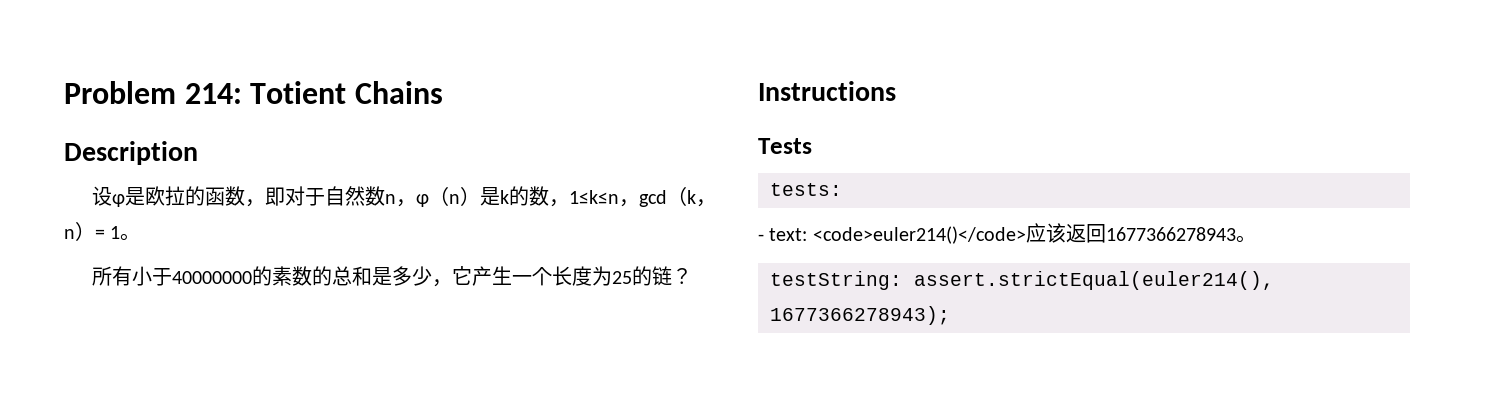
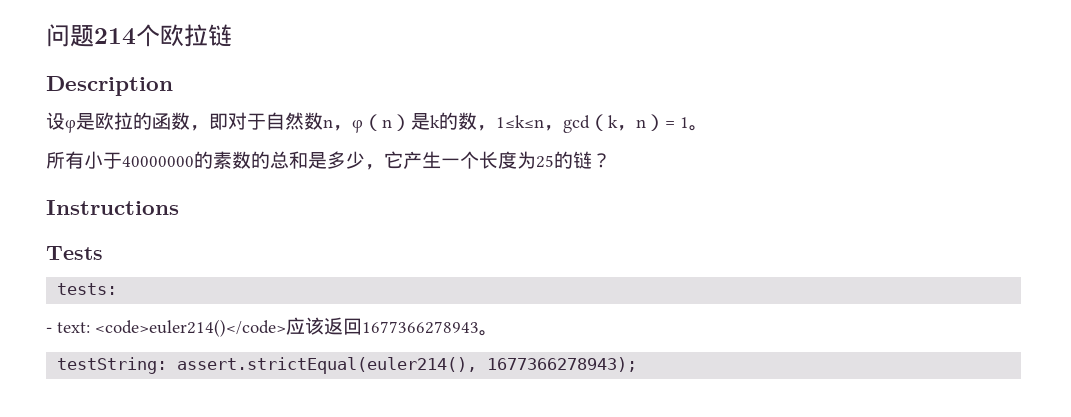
[64,81,443,104] Problem 214: Totient Chains -> [46,24,232,47] 问题214个欧拉链

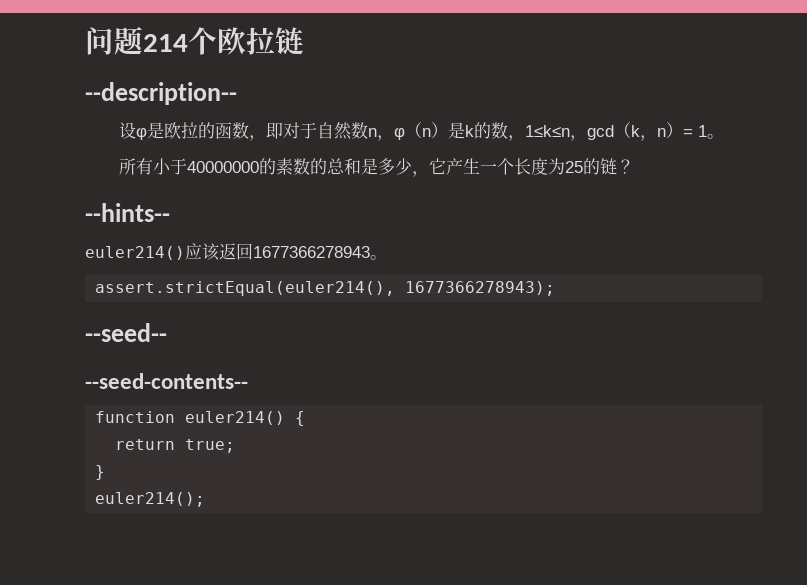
[46,76,173,96] Description -> [85,82,237,105] --description--
[46,200,179,215] [46,246,103,260] [57,283,118,295] [46,319,286,337] Instructions // Tests // tests: // - text: <code>euler214()</code> -> [85,203,170,222] [85,246,185,260] --hints-- // euler214()
[57,357,168,374] testString: -> (387, 257) none
(638, 364) none -> [85,323,167,342] [85,373,248,389] [95,411,306,426] [115,439,236,453] [95,465,106,480] [95,492,206,507] // --seed-- // --seed-contents-- // function euler214() { // return true; // } // euler214();

